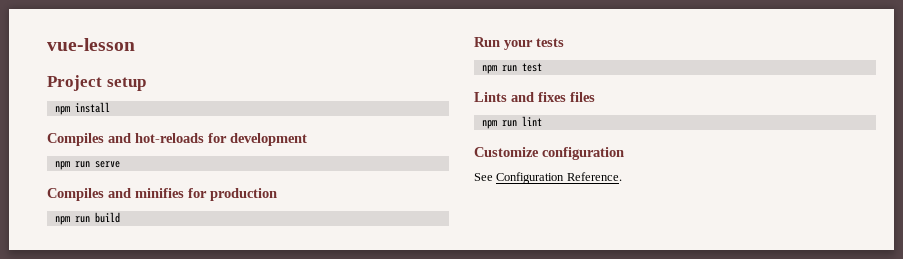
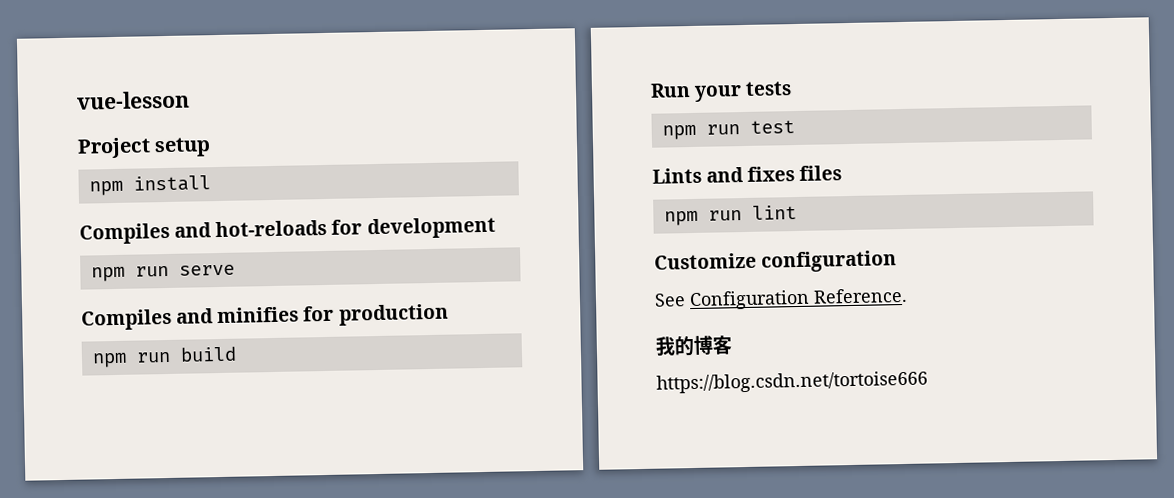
(622, 176) none -> [655,335,733,357] [656,370,928,394] // 我的博客 // https://blog.csdn.net/tortoise666

